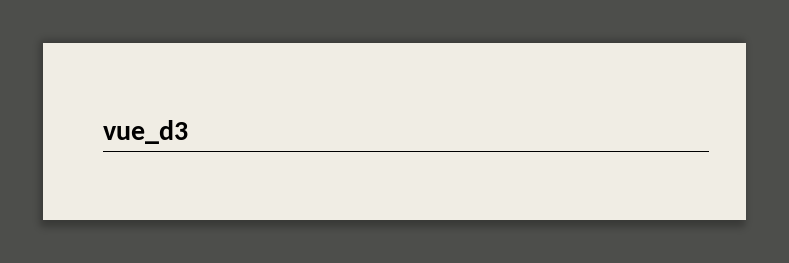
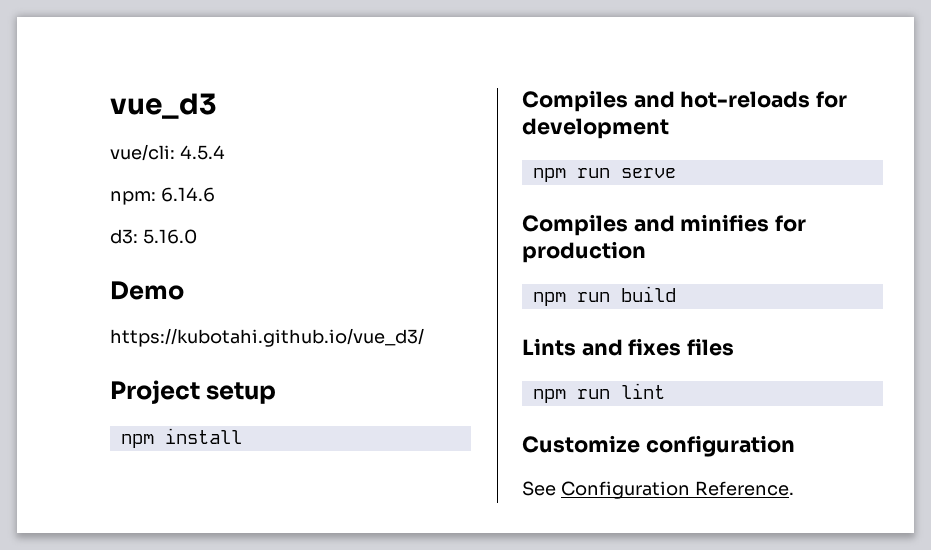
(188, 132) none -> [110,144,225,161] [110,187,215,205] [110,229,197,244] [110,281,184,300] [110,328,424,347] [110,380,277,404] [120,428,242,448] [522,90,848,112] [522,118,669,139] [532,168,676,182] [522,214,807,236] [522,241,646,263] [532,286,676,306] [522,338,735,356] [532,383,665,403] [522,435,795,457] [522,481,794,499] // vue/cli: 4.5.4 // npm: 6.14.6 // d3: 5.16.0 // Demo // https://kubotahi.github.io/vue_d3/ // Project setup // npm install // Compiles and hot-reloads for development // npm run serve // Compiles and minifies for production // npm run build // Lints and fixes files // npm run lint // Customize configuration // See Configuration Reference.

